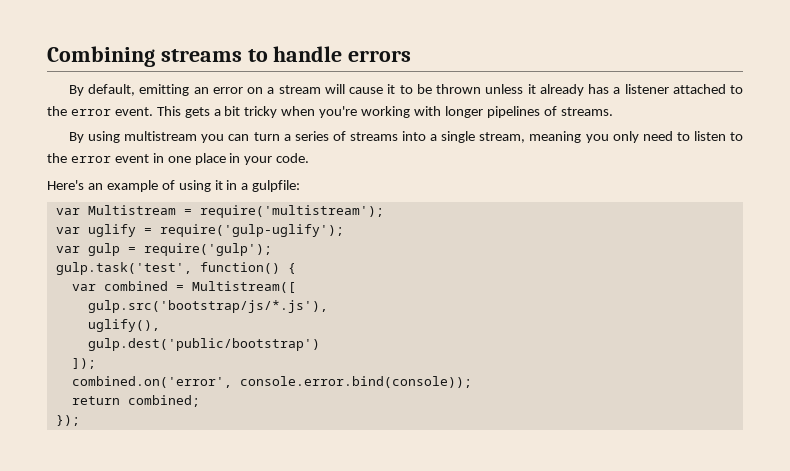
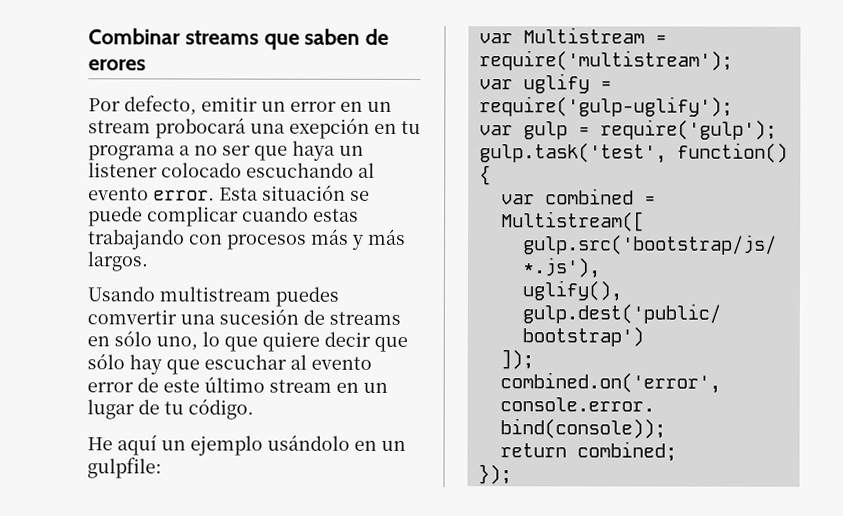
[47,46,412,67] [68,84,744,96] [47,106,613,118] [68,131,744,143] [47,153,310,165] [47,180,249,192] Combining streams to handle errors // By default, emitting an error on a stream will cause it to be thrown unless it already has a listener attached to the error event. This gets a bit tricky when you're working with longer pipelines of streams. // By using multistream you can turn a series of streams into a single stream, meaning you only need to listen to the error event in one place in your code. // Here's an example of using it in a -> [88,28,390,50] [88,59,146,71] [88,95,392,116] [88,117,421,139] [88,140,364,161] [88,162,375,178] [88,184,370,201] [88,206,359,227] [88,228,406,250] [87,251,149,272] [87,286,339,307] [87,308,401,325] [87,330,408,352] [87,353,372,375] [87,376,388,393] [87,398,254,420] [87,434,406,456] Combinar streams que saben de erores // Por defecto, emitir un error en un stream probocará una exepción en tu programa a no ser que haya un listener colocado escuchando al evento error. Esta situación se puede complicar cuando estas trabajando con procesos más y más largos. // Usando multistream puedes comvertir una sucesión de streams en sólo uno, lo que quiere decir que sólo hay que escuchar al evento error de este último stream en un lugar de tu código. // He aquí un ejemplo usándolo en un

